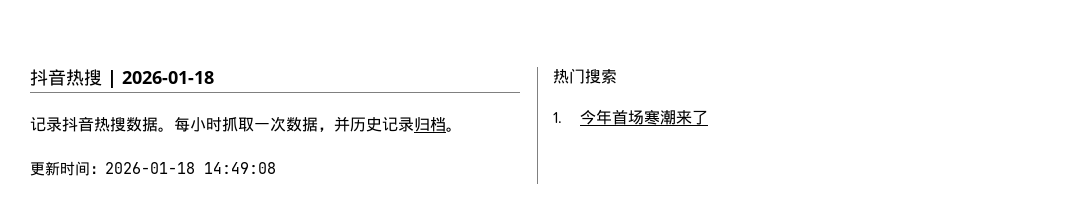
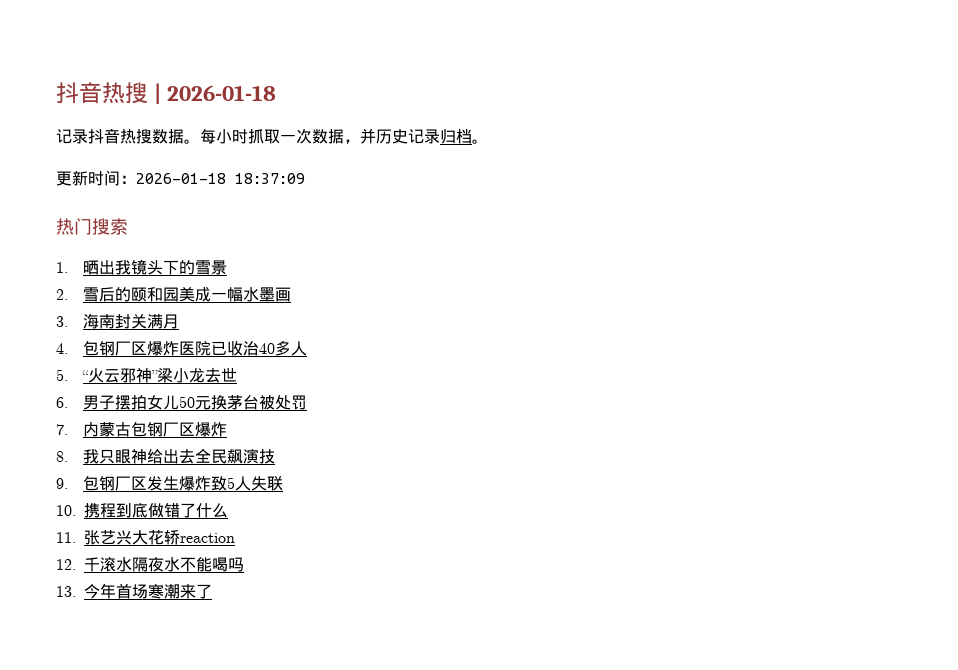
[204,162,276,174] 14:49:08 -> [235,173,305,184] 18:37:09
(562, 117) none -> [82,259,227,275] [56,287,291,302] [56,314,179,329] [56,340,307,356] [56,367,237,383] [56,395,307,410] [56,421,227,437] [56,448,275,464] [56,475,283,491] [56,503,228,518] [56,530,235,545] [56,557,244,572] [56,586,76,597] 晒出我镜头下的雪景 // 2.雪后的颐和园美成一幅水墨画 // 3.海南封关满月 // 4.包钢厂区爆炸医院已收治40多人 // 5. “火云邪神”梁小龙去世 // 6.男子摆拍女儿50元换茅台被处罚 // 7.内蒙古包钢厂区爆炸 // 8.我只眼神给出去全民飙演技 // 9.包钢厂区发生爆炸致5人失联 // 10.携程到底做错了什么 // 11.张艺兴大花轿reaction // 12.千滚水隔夜水不能喝吗 // 13.

